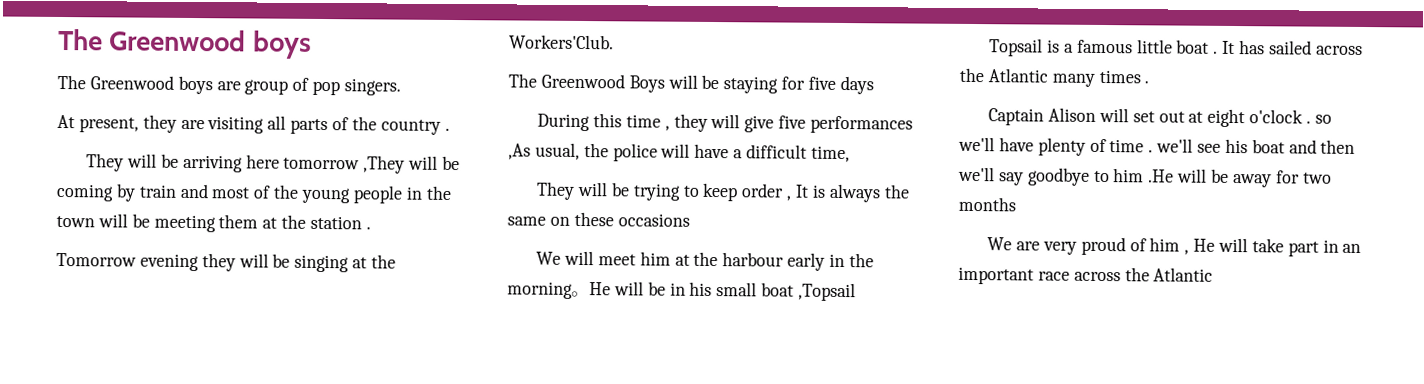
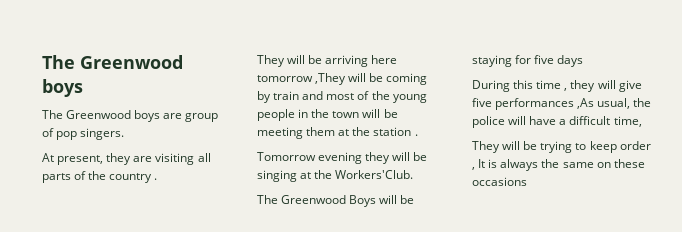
[536,250,874,271] [507,281,857,302] [989,38,1363,57] [959,67,1150,87] [988,107,1332,128] [958,136,1356,156] [958,166,1332,188] [958,196,1016,212] [987,236,1362,257] [958,266,1214,285] // We will meet him at the harbour early in the morning。He will be in his small boat ,Topsail // Topsail is a famous little boat . It has sailed across the Atlantic many times . // Captain Alison will set out at eight o'clock . so we'll have plenty of time . we'll see his boat and then we'll say goodbye to him .He will be away for two months // We are very proud of him , He will take part in an important race across the Atlantic -> (527, 181) none

